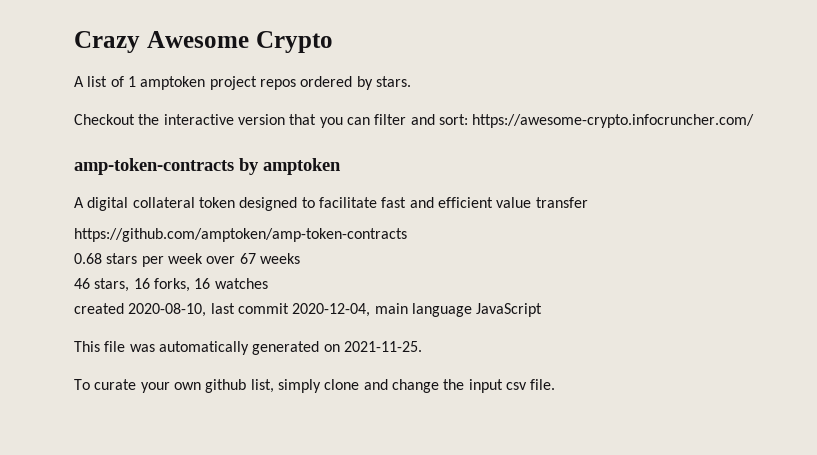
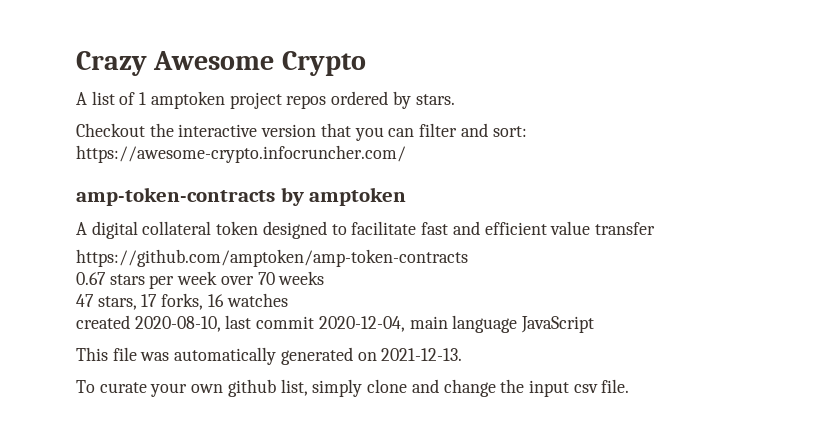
[74,253,102,264] 0.68 -> [76,272,106,285] 0.67
[239,253,256,264] 67 -> [257,272,275,285] 70
[74,278,150,292] 46 stars, 16 -> [76,294,158,310] 47 stars, 17
[343,341,422,352] 2021-11-25. -> [381,348,463,361] 2021-12-13.

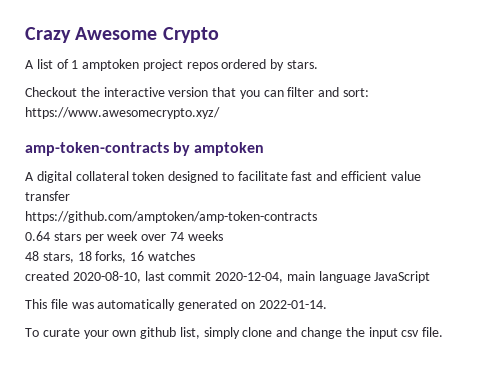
[76,145,406,163] https://awesome-crypto.infocruncher.com/ -> [25,107,220,119] https://www.awesomecrypto.xyz/
[76,272,106,285] 0.67 -> [25,231,50,241] 0.64
[257,272,275,285] 70 -> [169,232,184,241] 74
[76,294,158,310] 47 stars, 17 -> [25,251,92,263] 48 stars, 18
[381,348,463,361] 2021-12-13. -> [258,300,327,309] 2022-01-14.

